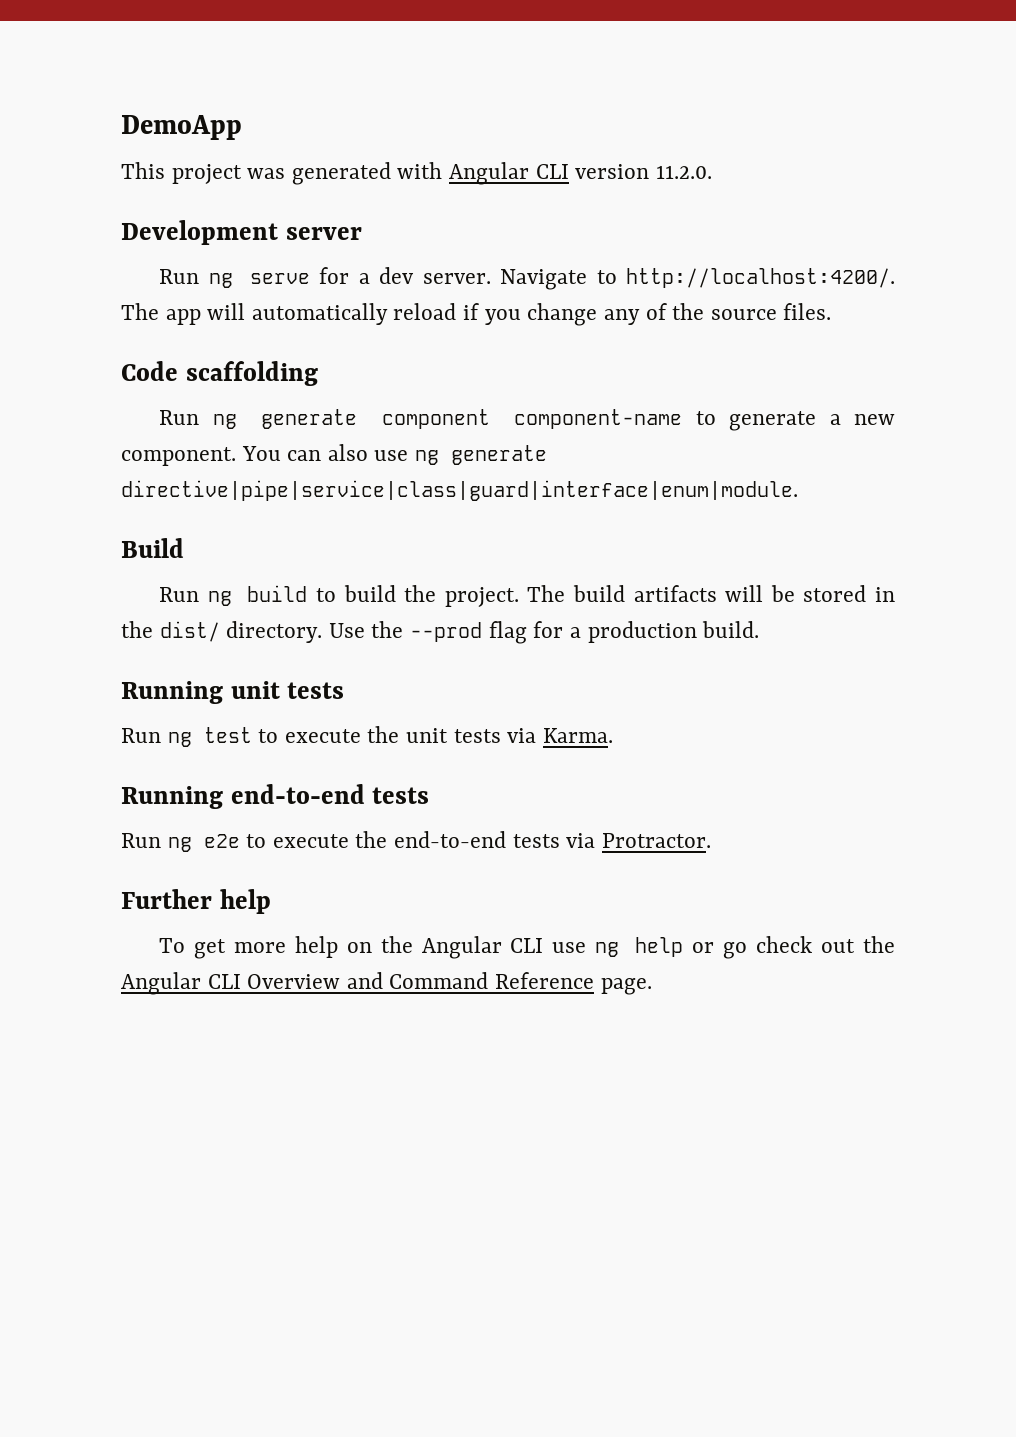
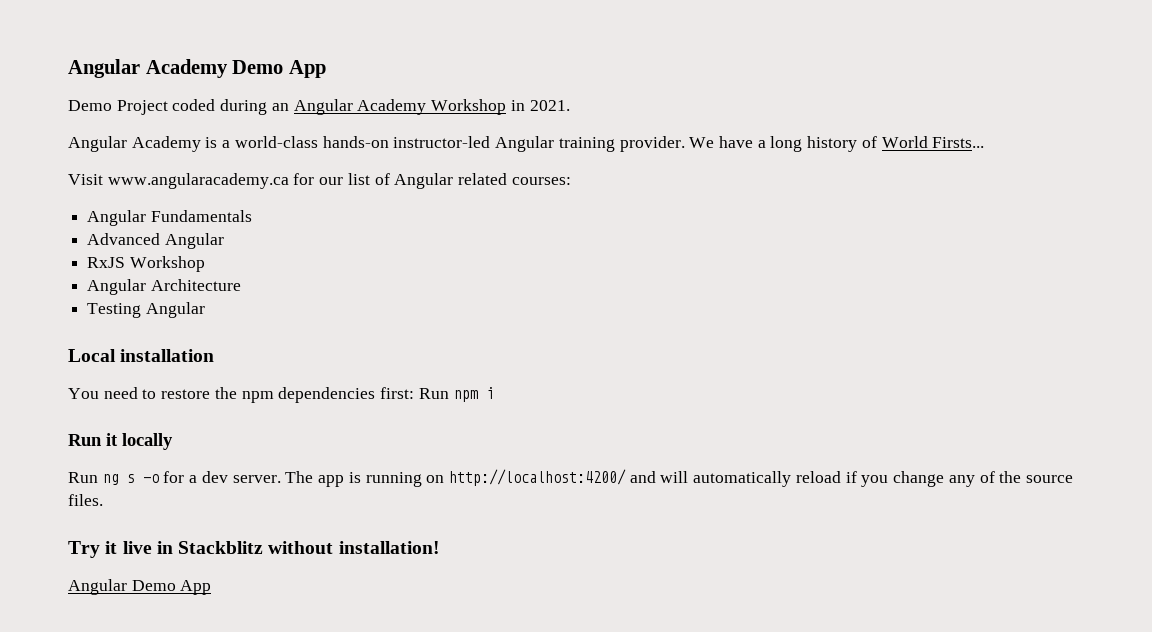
[121,115,242,140] [121,162,712,185] [121,220,362,245] [159,269,310,288] DemoApp // This project was generated with Angular CLI version 11.2.0. // Development server // Run ng serve -> [68,59,326,78] [68,99,570,115] [68,136,985,152] [68,173,571,189] [87,210,252,226] [87,233,224,249] [87,256,205,272] [87,279,241,295] [87,302,205,318] [68,349,215,362] [68,387,494,403] [68,433,173,450] [68,472,159,485] Angular Academy Demo App // Demo Project coded during an Angular Academy Workshop in 2021. // Angular Academy is a world-class hands-on instructor-led Angular training provider. We have a long history of World Firsts... // Visit www.angularacademy.ca for our list of Angular related courses: // Angular Fundamentals // Advanced Angular // RxJS Workshop // Angular Architecture // Testing Angular // Local installation // You need to restore the npm dependencies first: Run npm i // Run it locally // Run ng s -o
[500,268,895,290] [121,303,201,325] Navigate to http://localhost:4200/. The app -> [285,469,656,487] The app is running on http://localhost:4200/ and
[121,361,318,386] [159,409,895,431] [121,444,548,466] [121,480,798,501] [121,538,184,558] [159,585,895,607] [121,621,760,644] [121,681,345,704] [121,726,613,747] [121,784,430,809] [121,831,711,852] [121,889,271,914] [159,936,896,959] [121,972,652,995] Code scaffolding // Run ng generate component component-name to generate a new component. You can also use ng generate directive|pipe|service|class|guard|interface|enum|module. // Build // Run ng build to build the project. The build artifacts will be stored in the dist/ directory. Use the --prod flag for a production build. // Running unit tests // Run ng test to execute the unit tests via Karma. // Running end-to-end tests // Run ng e2e to execute the end-to-end tests via Protractor. // Further help // To get more help on the Angular CLI use ng help or go check out the Angular CLI Overview and Command Reference page. -> [68,541,440,558] [68,579,212,595] Try it live in Stackblitz without installation! // Angular Demo App

